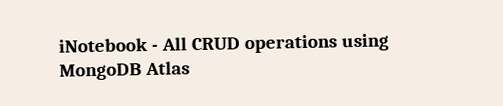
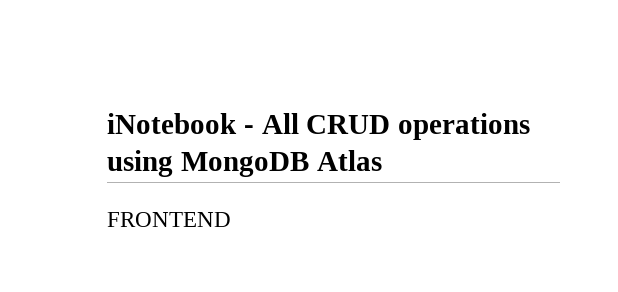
(190, 68) none -> [107,212,231,227] // FRONTEND

